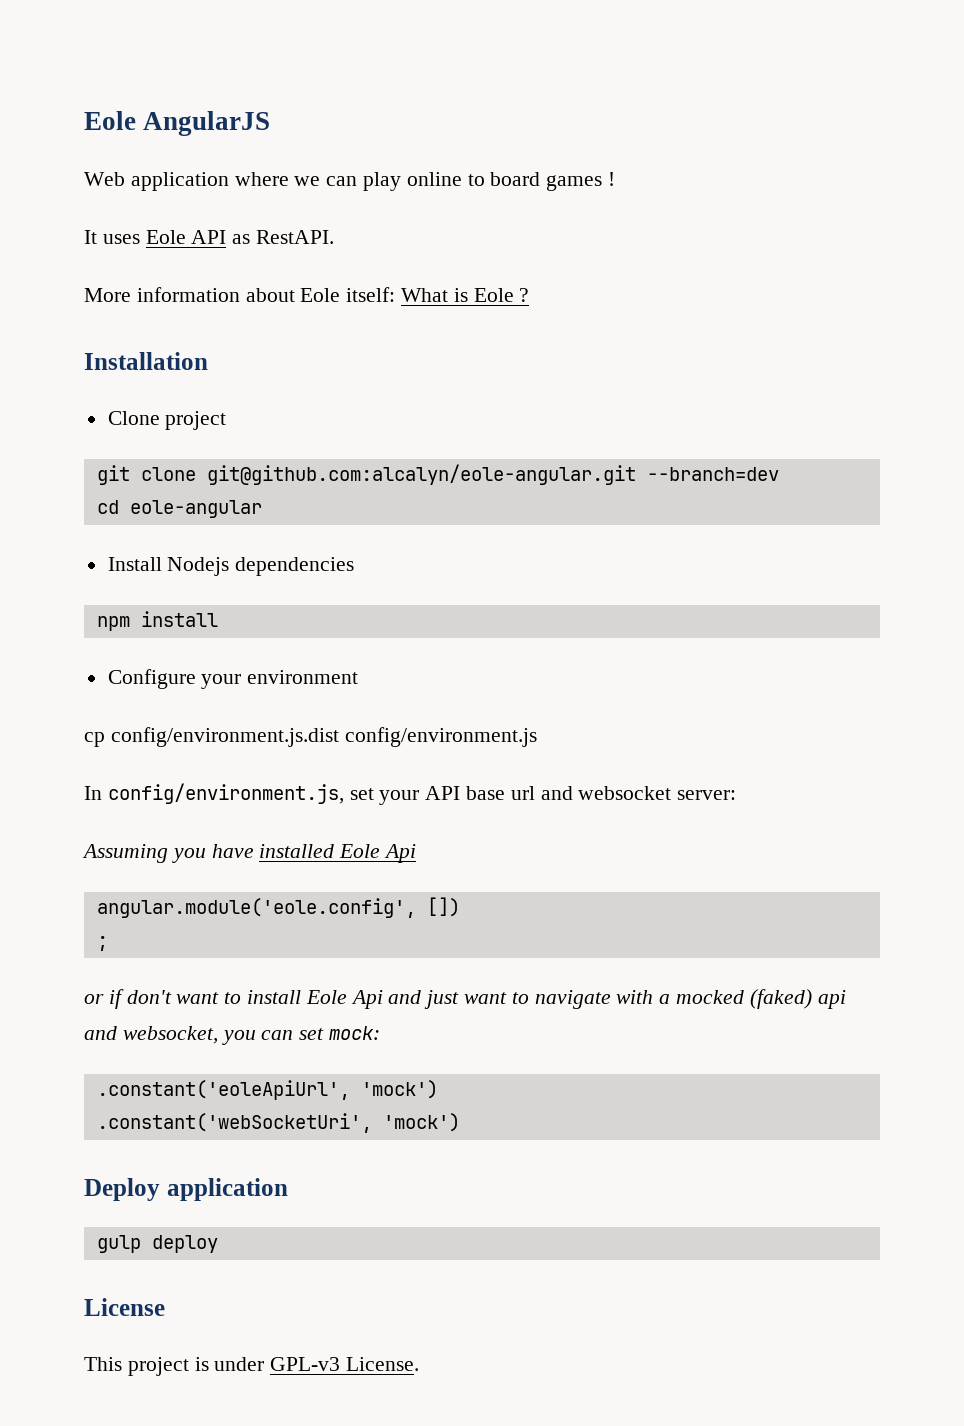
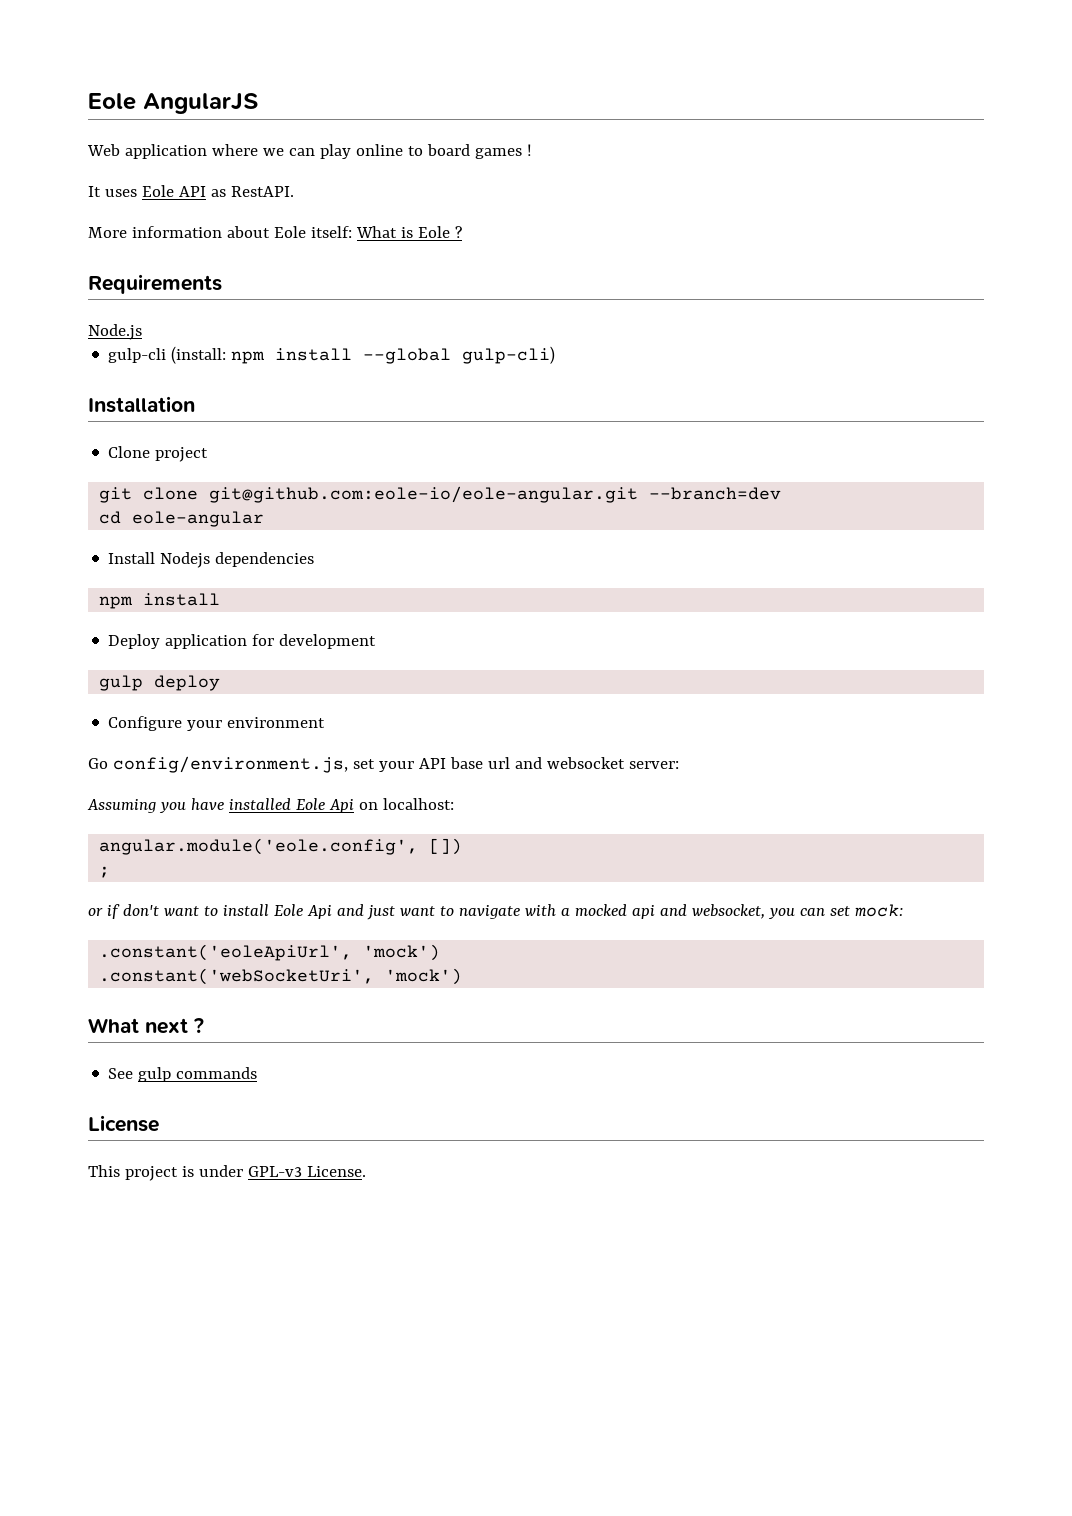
(530, 295) none -> [88,274,222,294] [88,324,142,340] [108,346,556,364] // Requirements // Node.js // gulp-cli (install: npm install --global gulp-cli)
[206,464,636,485] git@github.com:alcalyn/eole-angular.git -> [209,486,639,503] git@github.com:eole-io/eole-angular.git
(218, 619) none -> [108,634,377,649] [99,675,221,691] // Deploy application for development // gulp deploy
[84,727,537,747] [84,786,102,800] cp config/environment.js.dist config/environment.js // In -> [88,758,108,769] Go
(417, 853) none -> [358,798,454,810] on localhost:
[749,989,812,1009] (faked) -> (627, 910) none
[84,1178,288,1201] [96,1235,218,1253] Deploy application // gulp deploy -> [88,1018,204,1034] [108,1067,258,1082] What next ? // See gulp commands

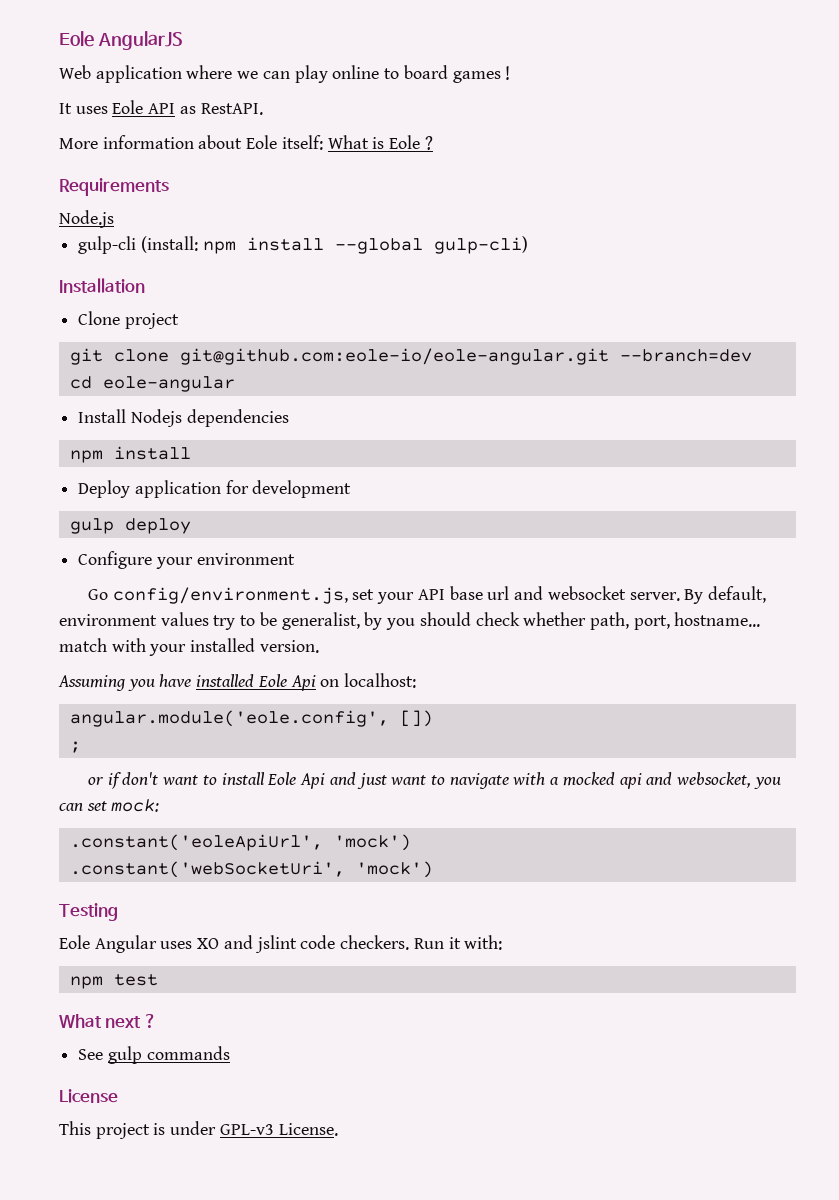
[628,761,679,769] server: -> [629,586,766,604] [59,612,761,630] [59,638,319,656] server. By default, environment values try to be generalist, by you should check whether path, port, hostname... match with your installed version.
(463, 976) none -> [59,903,118,921] [59,935,503,953] [69,974,158,989] // Testing // Eole Angular uses XO and jslint code checkers. Run it with: // npm test

